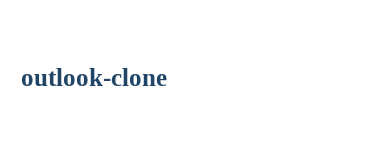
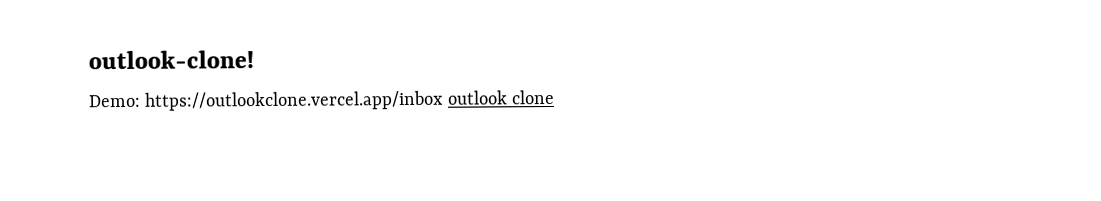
[21,68,167,86] outlook-clone -> [88,50,254,70] [88,89,555,111] outlook-clone! // Demo: https://outlookclone.vercel.app/inbox outlook clone

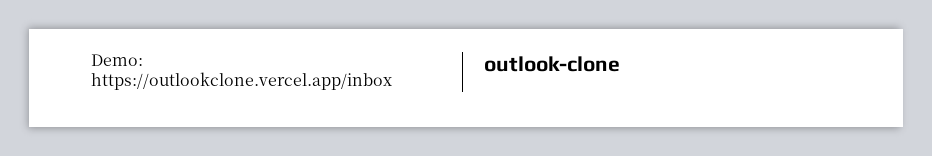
[88,50,254,70] outlook-clone! // -> (91, 60) none
[446,89,555,105] outlook clone -> [484,56,620,72] // outlook-clone

